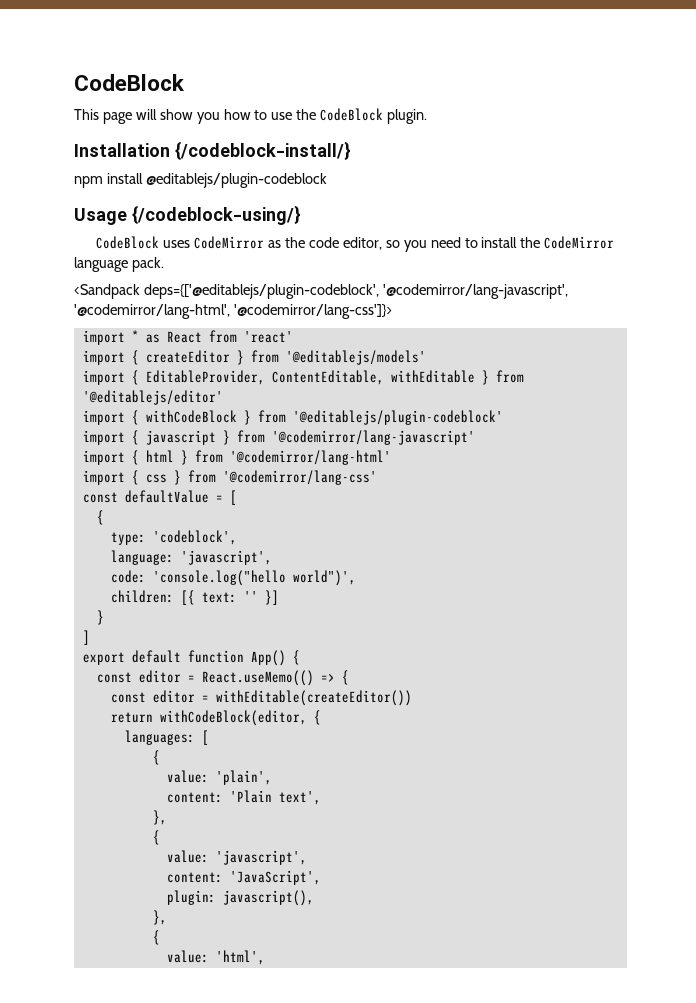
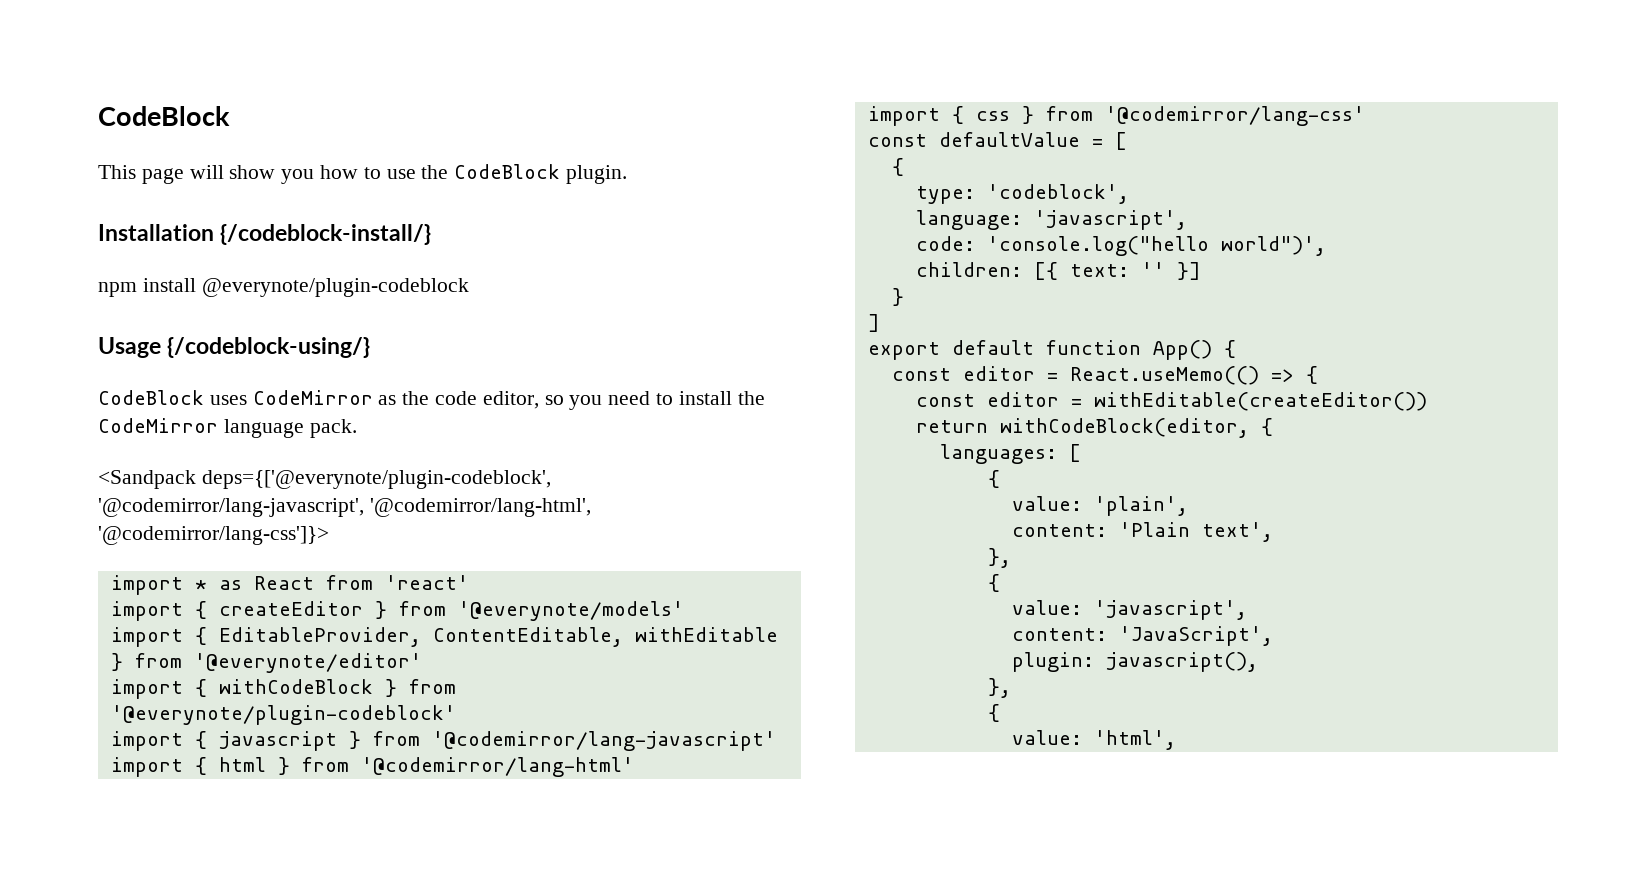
[145,173,327,188] @editablejs/plugin-codeblock -> [201,278,469,297] @everynote/plugin-codeblock
[143,284,379,299] deps={['@editablejs/plugin-codeblock', -> [201,470,551,489] deps={['@everynote/plugin-codeblock',
[285,350,426,365] '@editablejs/models' -> [457,601,684,621] '@everynote/models'
[82,390,223,405] '@editablejs/editor' -> [193,653,422,673] '@everynote/editor'
[292,410,503,425] '@editablejs/plugin-codeblock' -> [110,705,456,725] '@everynote/plugin-codeblock'

